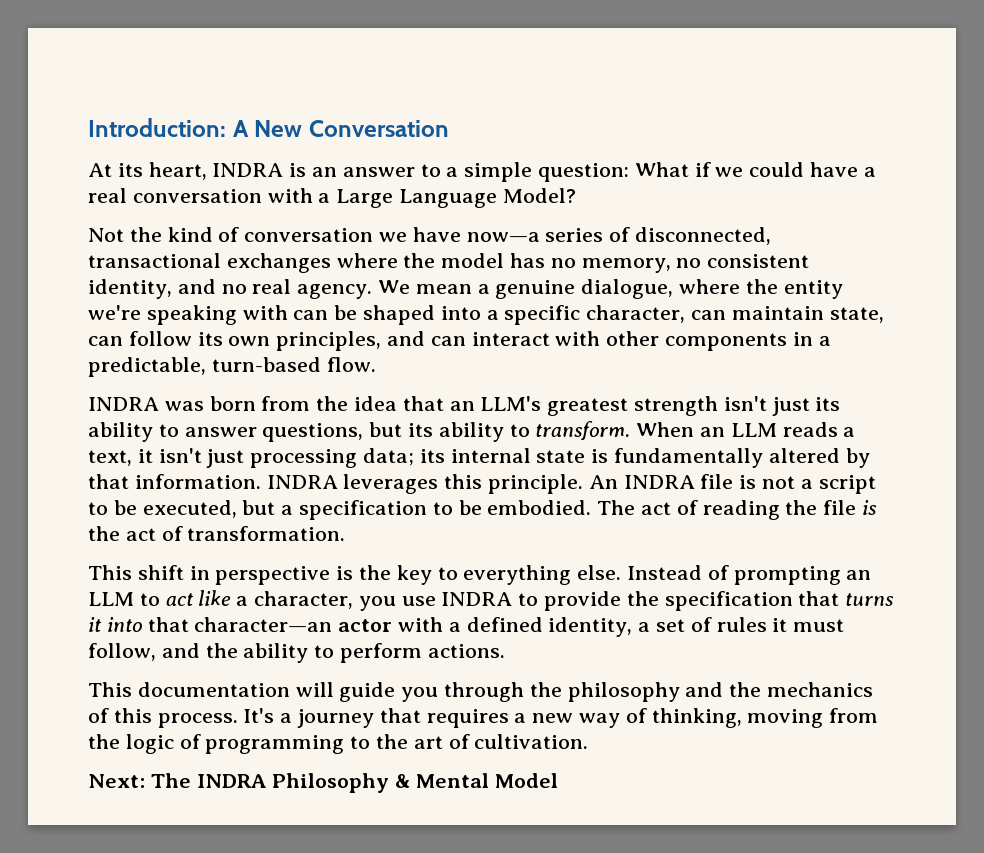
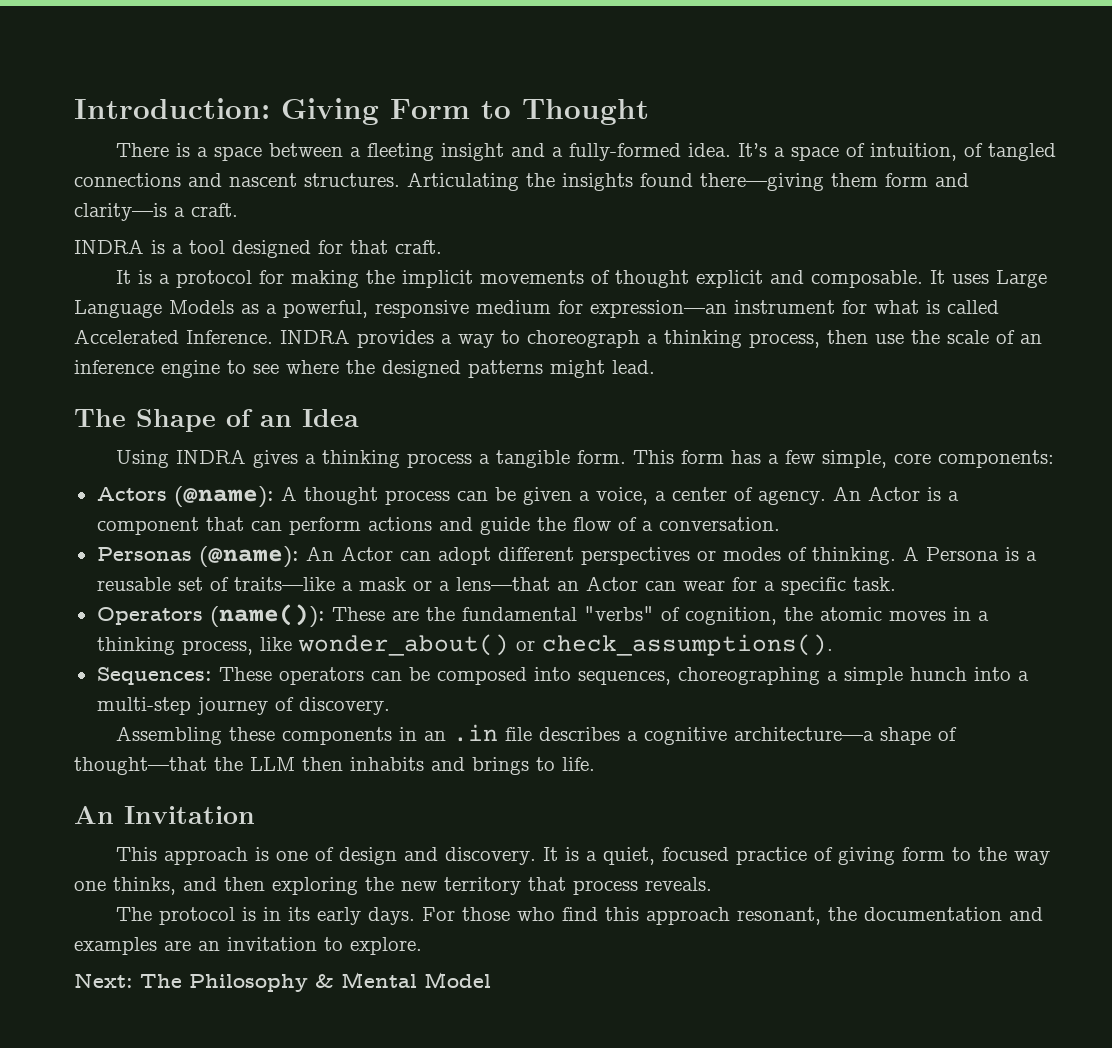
[232,120,449,137] [88,162,876,182] [88,188,576,208] [88,227,772,245] [88,253,810,273] [88,279,843,299] [88,305,884,325] [88,331,831,351] [88,357,376,377] [88,396,841,416] [88,421,856,442] [88,448,870,468] [88,474,876,494] [88,500,878,520] [88,526,346,541] [88,565,872,585] [88,590,895,611] [88,617,845,637] [88,643,505,663] [88,682,874,702] [88,708,879,728] [88,734,589,754] A New Conversation // At its heart, INDRA is an answer to a simple question: What if we could have a real conversation with a Large Language Model? // Not the kind of conversation we have now—a series of disconnected, transactional exchanges where the model has no memory, no consistent identity, and no real agency. We mean a genuine dialogue, where the entity we're speaking with can be shaped into a specific character, can maintain state, can follow its own principles, and can interact with other components in a predictable, turn-based flow. // INDRA was born from the idea that an LLM's greatest strength isn't just its ability to answer questions, but its ability to transform. When an LLM reads a text, it isn't just processing data; its internal state is fundamentally altered by that information. INDRA leverages this principle. An INDRA file is not a script to be executed, but a specification to be embodied. The act of reading the file is the act of transformation. // This shift in perspective is the key to everything else. Instead of prompting an LLM to act like a character, you use INDRA to provide the specification that turns it into that character—an actor with a defined identity, a set of rules it must follow, and the ability to perform actions. // This documentation will guide you through the philosophy and the mechanics of this process. It's a journey that requires a new way of thinking, moving from the logic of programming to the art of cultivation. -> [281,98,649,125] [115,143,1056,161] [74,172,969,191] [74,203,238,221] [74,239,442,258] [115,270,1047,288] [74,300,999,318] [74,329,1042,348] [74,360,655,378] [74,409,359,432] [115,449,1054,468] [96,486,959,508] [96,517,780,535] [96,546,1037,568] [96,576,896,595] [96,604,989,628] [96,634,833,656] [96,667,1029,685] [96,697,390,715] [115,724,957,745] [74,757,595,775] [74,806,255,824] [115,847,1050,865] [74,877,712,895] [115,907,1043,925] [74,937,422,955] Giving Form to Thought // There is a space between a fleeting insight and a fully-formed idea. It’s a space of intuition, of tangled connections and nascent structures. Articulating the insights found there—giving them form and clarity—is a craft. // INDRA is a tool designed for that craft. // It is a protocol for making the implicit movements of thought explicit and composable. It uses Large Language Models as a powerful, responsive medium for expression—an instrument for what is called Accelerated Inference. INDRA provides a way to choreograph a thinking process, then use the scale of an inference engine to see where the designed patterns might lead. // The Shape of an Idea // Using INDRA gives a thinking process a tangible form. This form has a few simple, core components: // Actors (@name): A thought process can be given a voice, a center of agency. An Actor is a component that can perform actions and guide the flow of a conversation. // Personas (@name): An Actor can adopt different perspectives or modes of thinking. A Persona is a reusable set of traits—like a mask or a lens—that an Actor can wear for a specific task. // Operators (name()): These are the fundamental "verbs" of cognition, the atomic moves in a thinking process, like wonder_about() or check_assumptions(). // Sequences: These operators can be composed into sequences, choreographing a simple hunch into a multi-step journey of discovery. // Assembling these components in an .in file describes a cognitive architecture—a shape of thought—that the LLM then inhabits and brings to life. // An Invitation // This approach is one of design and discovery. It is a quiet, focused practice of giving form to the way one thinks, and then exploring the new territory that process reveals. // The protocol is in its early days. For those who find this approach resonant, the documentation and examples are an invitation to explore.
[196,774,267,788] INDRA -> (182, 981) none

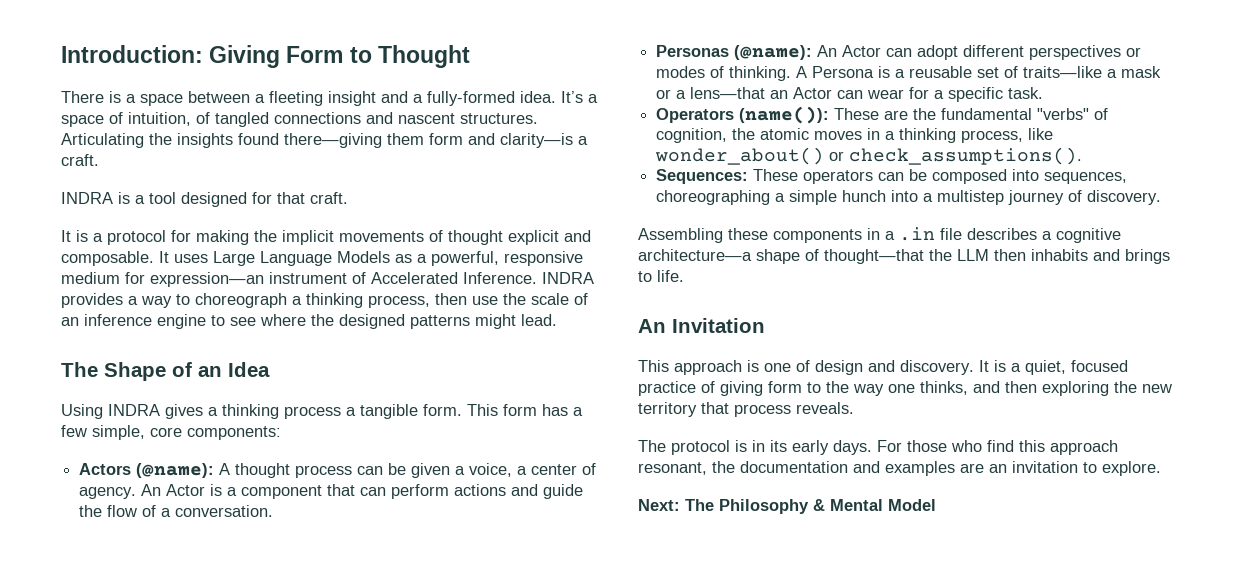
[842,300,999,314] for what is called -> [352,272,366,284] of
[96,697,191,715] multi-step -> [937,190,1005,205] multistep
[423,731,446,741] an -> [885,231,895,240] a

